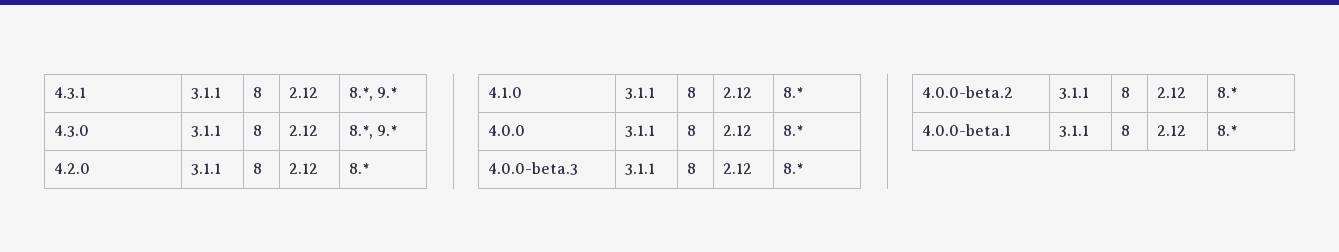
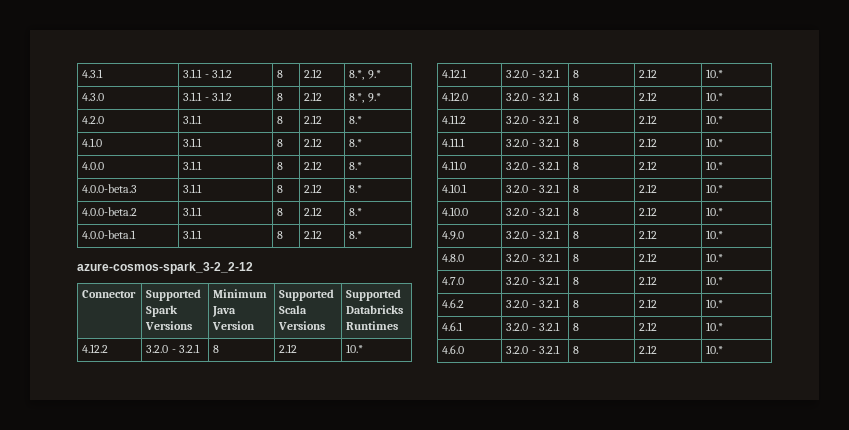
(221, 93) none -> [204,69,232,78] - 3.1.2
(221, 131) none -> [204,92,232,101] - 3.1.2
(1237, 130) none -> [77,262,253,274] [82,290,137,298] [146,289,202,301] [146,305,179,317] [145,321,193,330] [213,289,268,298] [212,306,237,317] [212,321,256,330] [279,289,335,301] [279,305,308,314] [278,321,326,330] [346,289,402,301] [346,305,404,314] [346,321,399,330] [82,344,109,353] [146,344,200,353] [213,345,220,353] [279,344,298,353] [346,344,364,353] [442,69,468,78] [506,69,560,78] [573,70,580,78] [639,69,658,78] [706,69,724,78] [442,92,469,101] [506,92,560,101] [573,93,580,101] [639,92,658,101] [706,92,724,101] [442,115,467,124] [506,115,560,124] [573,116,580,124] [639,115,658,124] [706,115,724,124] [442,138,466,147] [506,138,560,147] [573,139,580,147] [639,138,658,147] [706,138,724,147] [442,161,467,170] [506,161,560,170] [573,162,580,170] [639,161,658,170] [706,161,724,170] [442,184,468,193] [506,184,560,193] [573,185,580,193] [639,184,658,193] [706,184,724,193] [442,207,469,216] [506,207,560,216] [573,208,580,216] [639,207,658,216] [706,207,724,216] [442,231,465,240] [506,230,560,239] [573,231,580,239] [639,230,658,239] [706,230,724,239] [442,254,465,262] [506,253,560,262] [573,254,580,262] [639,253,658,262] [706,253,724,262] [442,277,465,285] [506,276,560,285] [573,277,580,285] [639,276,658,285] [706,276,724,285] [442,299,465,308] [506,299,560,308] [573,300,580,308] [639,299,658,308] [706,299,724,308] [442,322,464,331] [506,322,560,331] [573,323,580,331] [639,322,658,331] [706,322,724,331] [442,345,465,354] [506,345,560,354] [573,346,580,354] [639,345,658,354] [706,345,724,354] // azure-cosmos-spark_3-2_2-12 // Connector | Supported Spark Versions | Minimum Java Version | Supported Scala Versions | Supported Databricks Runtimes // 4.12.2 | 3.2.0 - 3.2.1 | 8 | 2.12 | 10.* // 4.12.1 | 3.2.0 - 3.2.1 | 8 | 2.12 | 10.* // 4.12.0 | 3.2.0 - 3.2.1 | 8 | 2.12 | 10.* // 4.11.2 | 3.2.0 - 3.2.1 | 8 | 2.12 | 10.* // 4.11.1 | 3.2.0 - 3.2.1 | 8 | 2.12 | 10.* // 4.11.0 | 3.2.0 - 3.2.1 | 8 | 2.12 | 10.* // 4.10.1 | 3.2.0 - 3.2.1 | 8 | 2.12 | 10.* // 4.10.0 | 3.2.0 - 3.2.1 | 8 | 2.12 | 10.* // 4.9.0 | 3.2.0 - 3.2.1 | 8 | 2.12 | 10.* // 4.8.0 | 3.2.0 - 3.2.1 | 8 | 2.12 | 10.* // 4.7.0 | 3.2.0 - 3.2.1 | 8 | 2.12 | 10.* // 4.6.2 | 3.2.0 - 3.2.1 | 8 | 2.12 | 10.* // 4.6.1 | 3.2.0 - 3.2.1 | 8 | 2.12 | 10.* // 4.6.0 | 3.2.0 - 3.2.1 | 8 | 2.12 | 10.*

